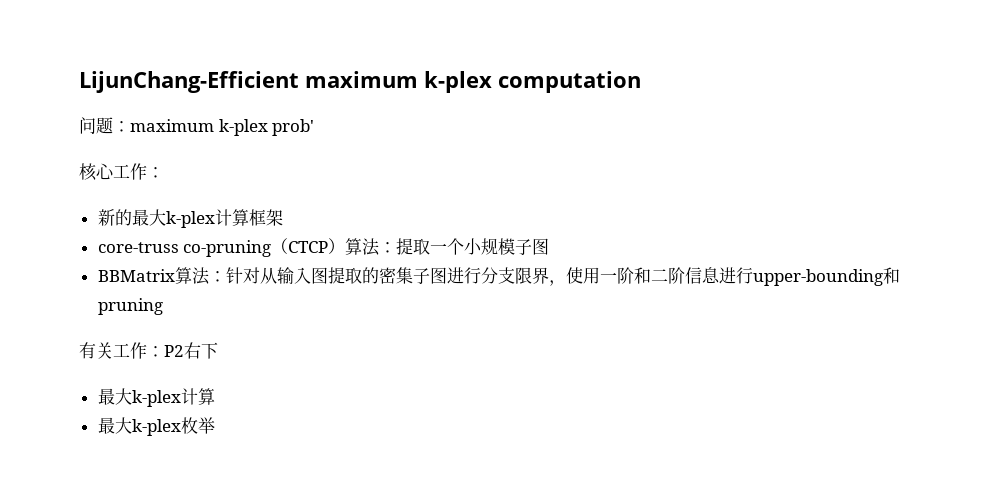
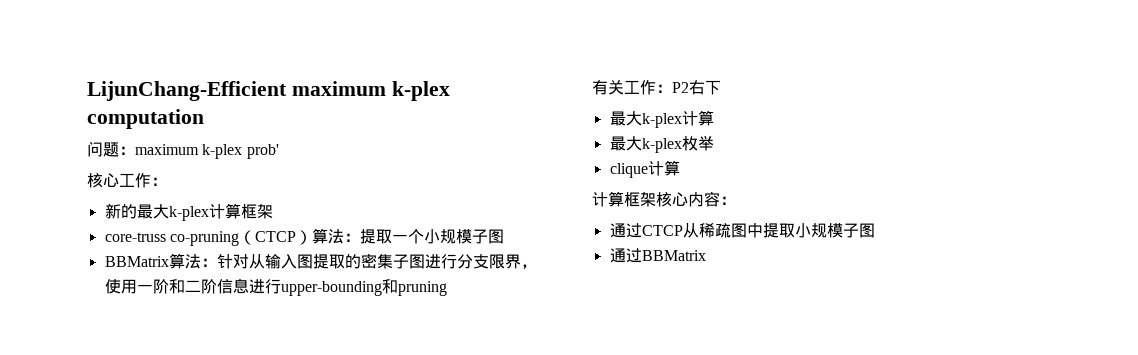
(215, 425) none -> [609,160,680,178] [592,191,736,207] [609,223,875,238] [609,248,706,263] // clique计算 // 计算框架核心内容： // 通过CTCP从稀疏图中提取小规模子图 // 通过BBMatrix

